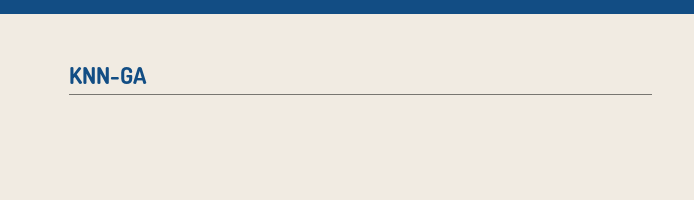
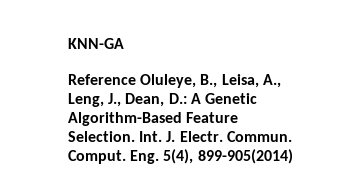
(147, 75) none -> [68,74,281,88] [68,93,257,107] [68,112,239,126] [68,131,292,142] [68,149,293,164] // Reference Oluleye, B., Leisa, A., Leng, J., Dean, D.: A Genetic Algorithm-Based Feature Selection. Int. J. Electr. Commun. Comput. Eng. 5(4), 899-905(2014)

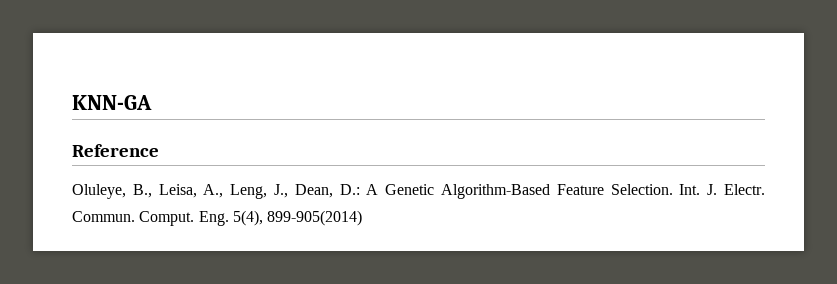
(136, 79) none -> (159, 150) //

